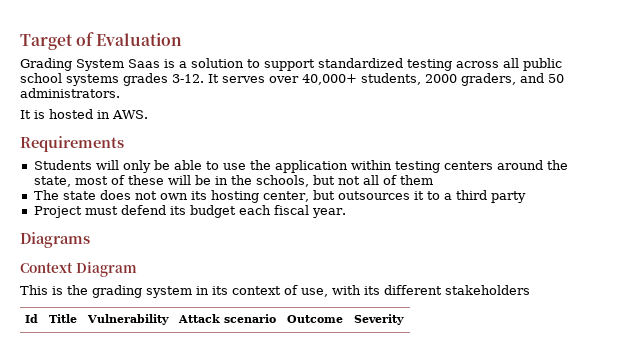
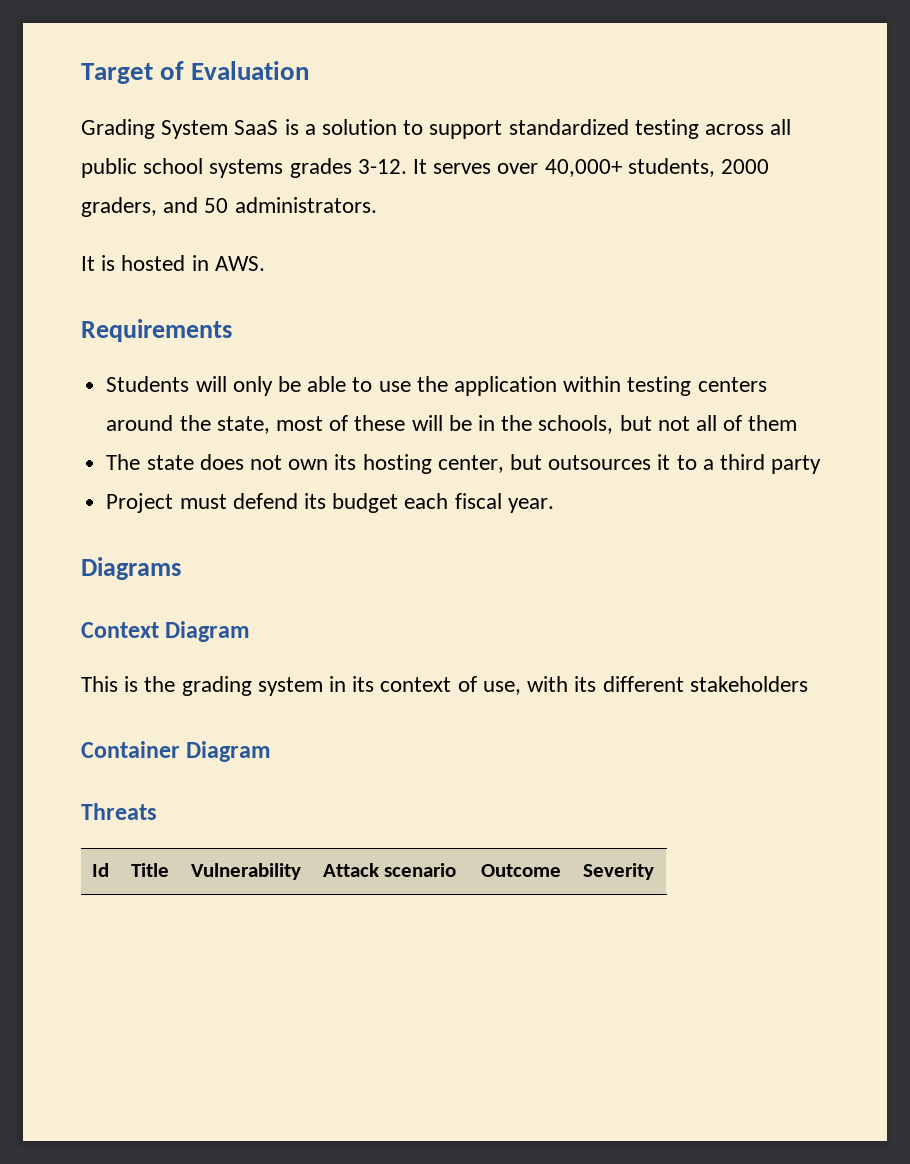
[128,59,160,68] Saas -> [234,120,279,135] SaaS
(530, 290) none -> [81,741,272,762] [81,803,157,820] // Container Diagram // Threats

